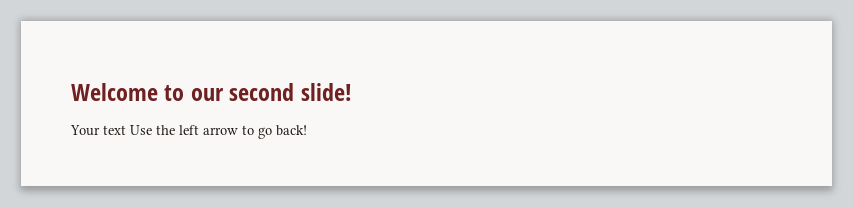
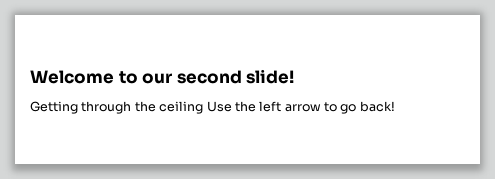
[70,125,126,136] Your text -> [30,101,204,114] Getting through the ceiling

